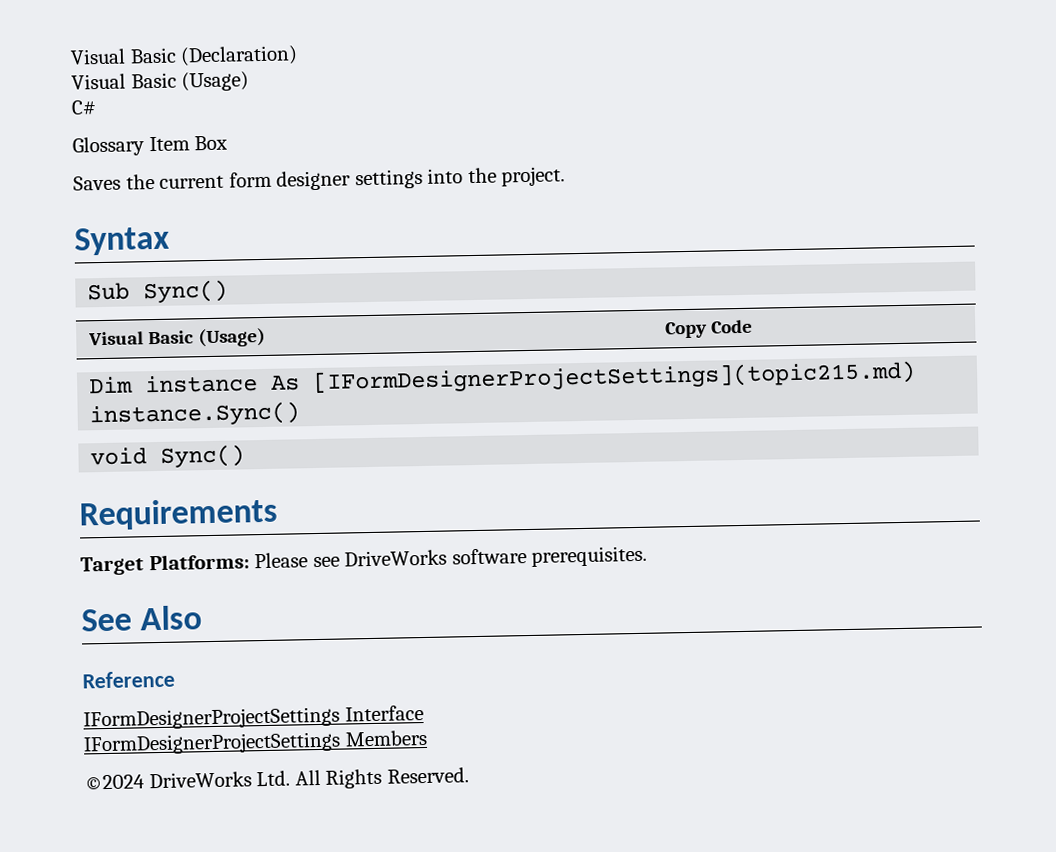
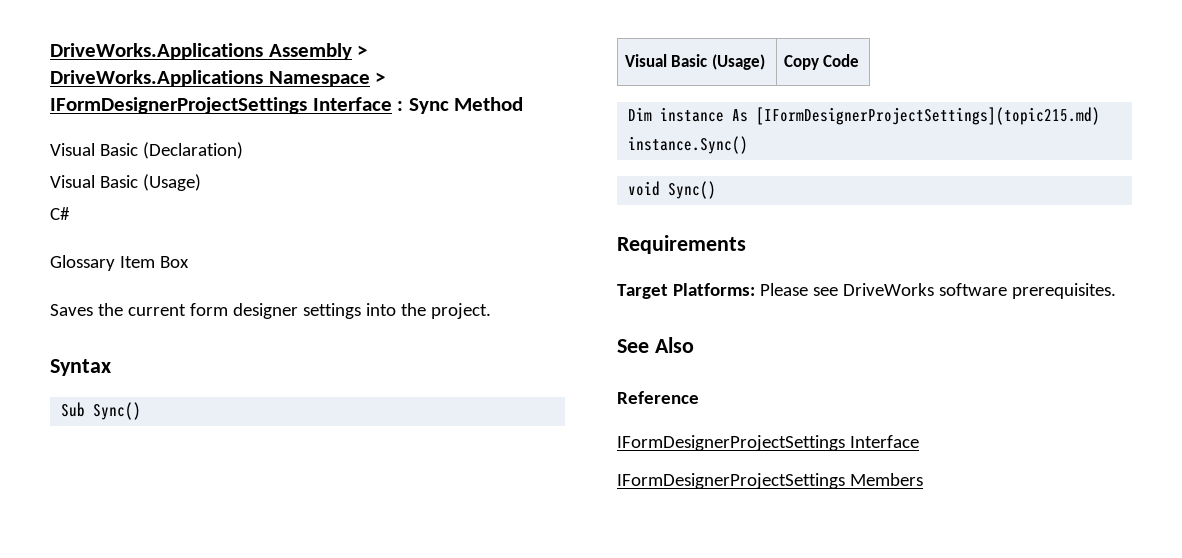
(70, 56) none -> [50,43,368,60] [50,70,386,87] [50,97,524,114] DriveWorks.Applications Assembly > DriveWorks.Applications Namespace > IFormDesignerProjectSettings Interface : Sync Method //
[84,767,469,790] // ©2024 DriveWorks Ltd. All Rights Reserved. -> (923, 479) none

